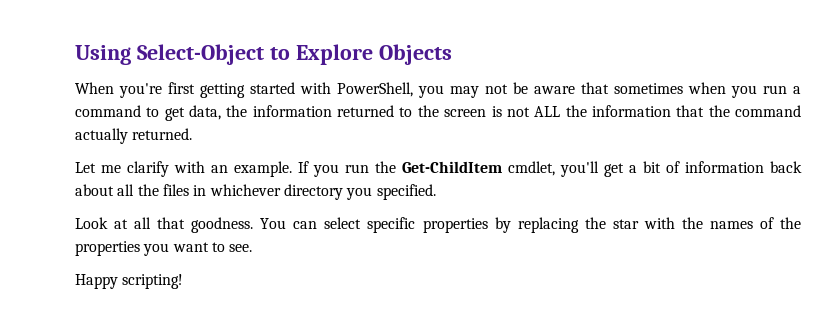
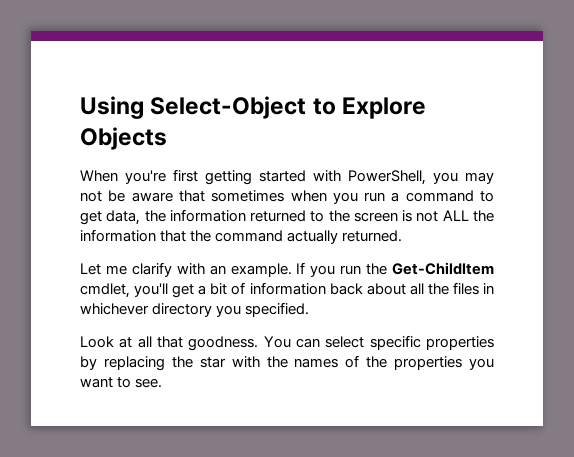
[75,274,184,289] // Happy scripting! -> (163, 383) none

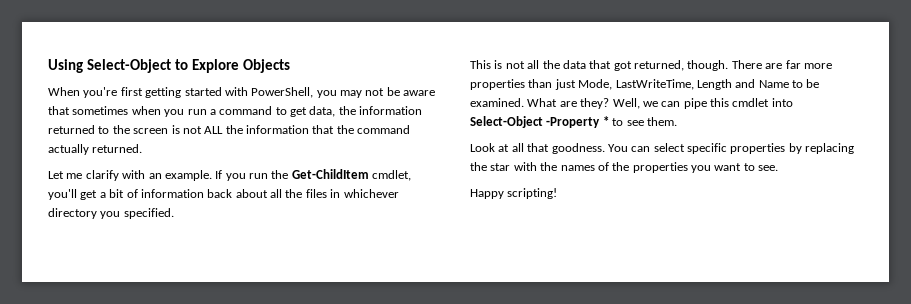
(310, 309) none -> [470,60,832,71] [470,79,820,90] [470,98,793,109] [470,116,677,128] // This is not all the data that got returned, though. There are far more properties than just Mode, LastWriteTime, Length and Name to be examined. What are they? Well, we can pipe this cmdlet into Select-Object -Property * to see them.
(163, 383) none -> [470,188,558,199] // Happy scripting!

